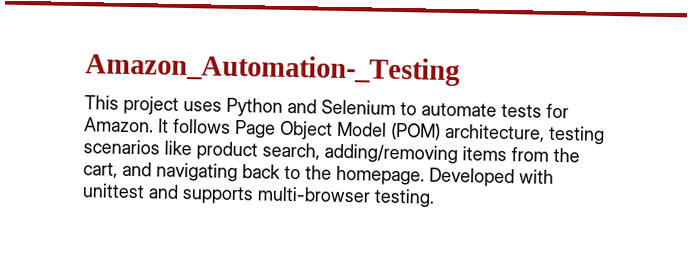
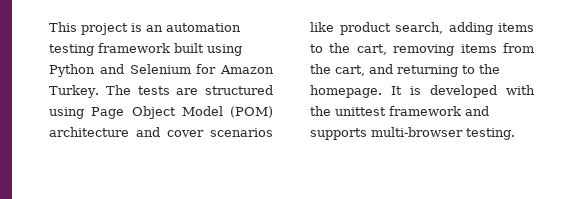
[85,52,460,87] Amazon_Automation-_Testing // -> (49, 27) none
[183,97,569,119] [84,117,231,134] uses Python and Selenium to automate tests for Amazon. It follows -> [131,23,241,32] [49,43,242,56] [49,64,274,77] [49,85,273,98] [49,107,84,119] is an automation testing framework built using Python and Selenium for Amazon Turkey. The tests are structured using
[444,123,605,145] architecture, testing -> [49,127,204,137] architecture and cover
[324,143,458,165] adding/removing -> [448,22,534,35] [310,43,455,56] adding items to the cart, removing
[156,162,281,183] navigating back -> [397,65,458,77] returning
[429,167,554,188] [82,183,145,199] Developed with unittest -> [391,85,535,98] [310,106,461,116] It is developed with the unittest framework

